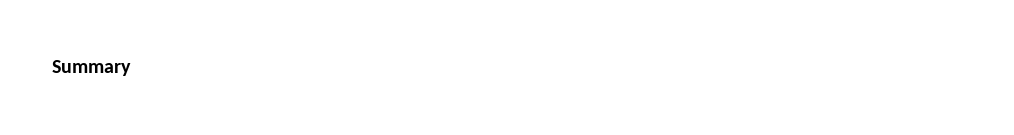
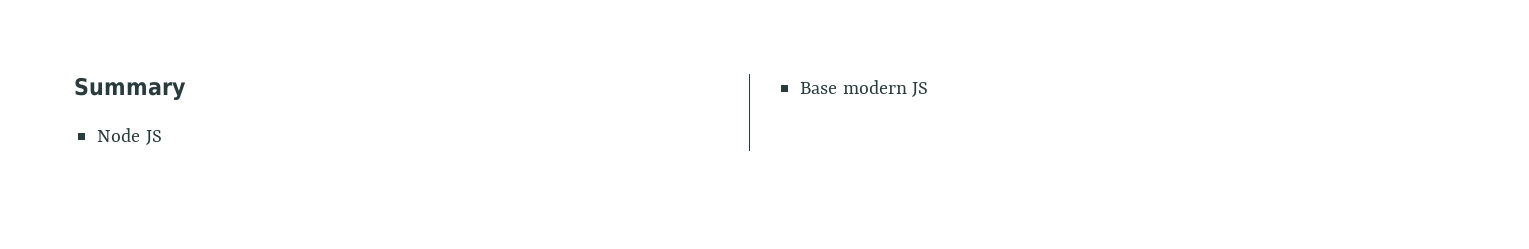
(131, 68) none -> [97,128,162,145] [800,80,929,97] // Node JS // Base modern JS

